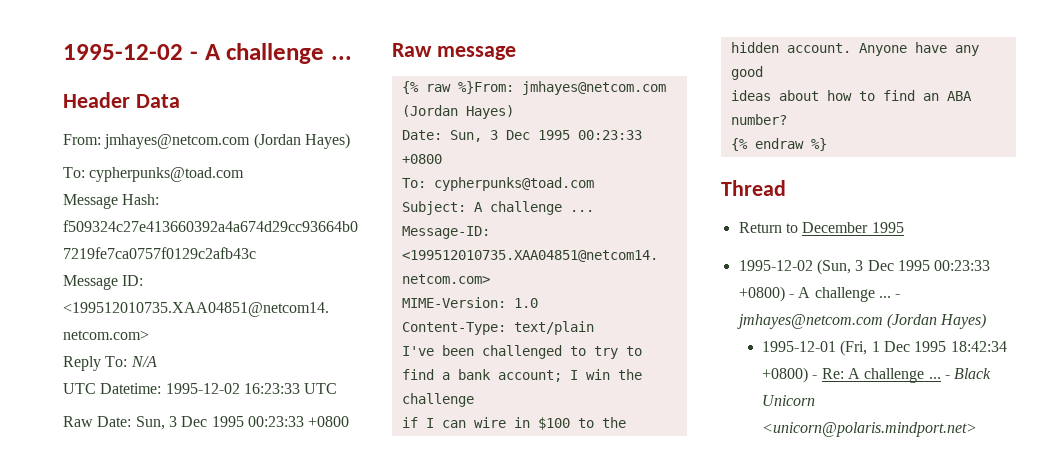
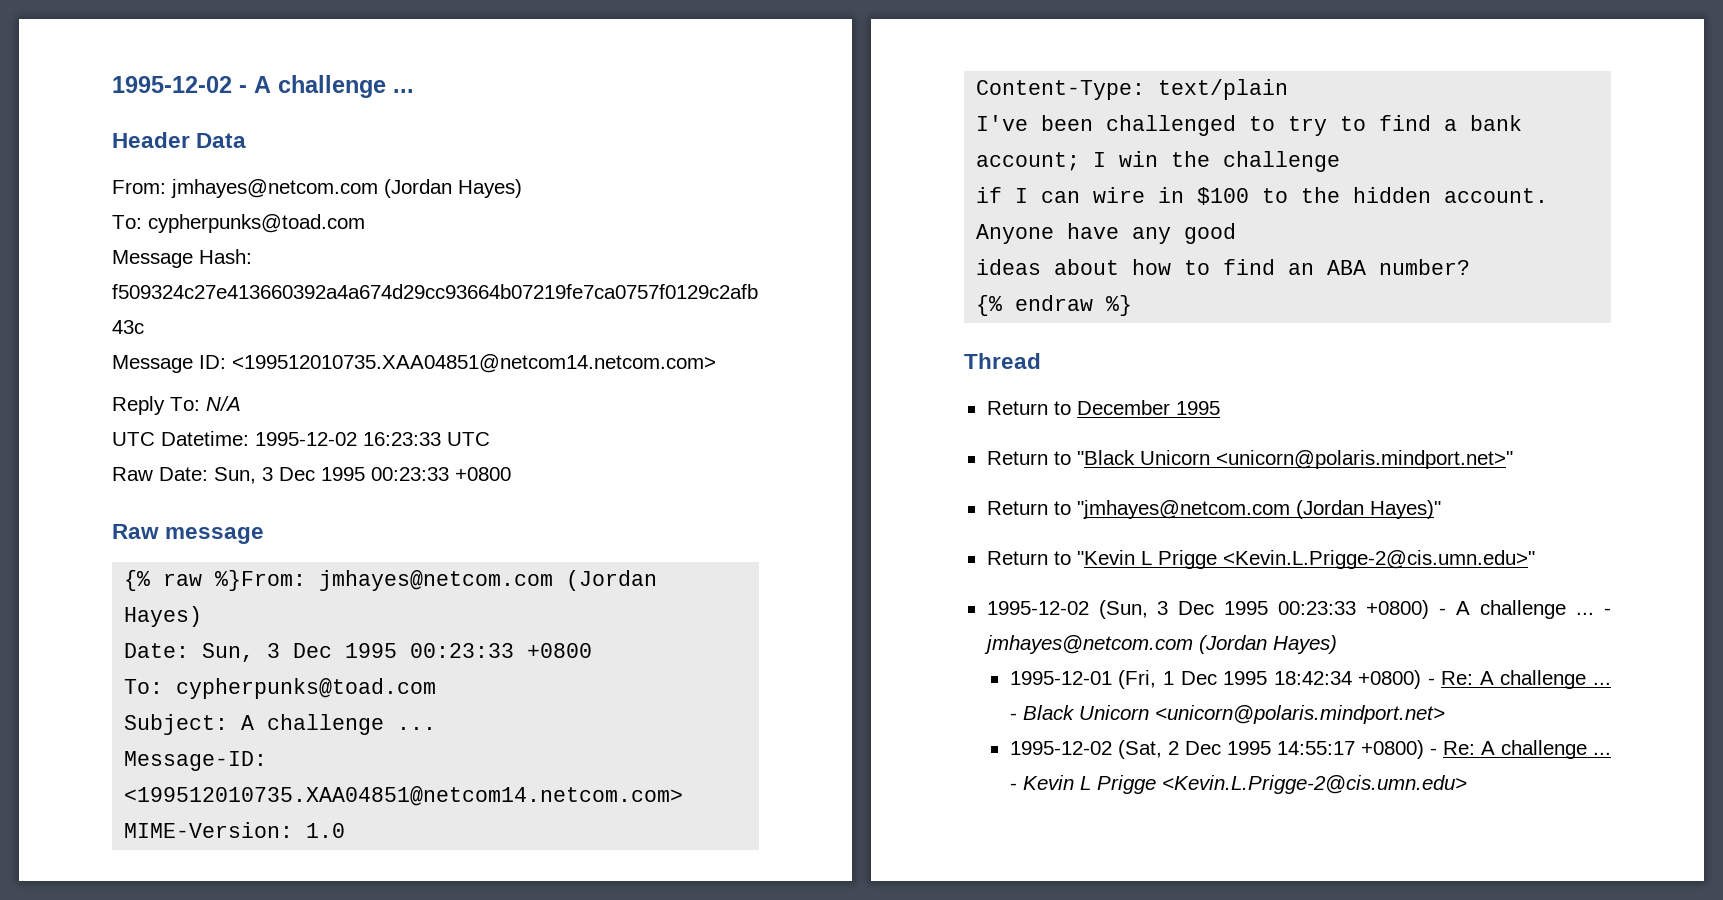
(904, 227) none -> [986,450,1513,469] [986,500,1441,519] [986,550,1535,569] // Return to "Black Unicorn <unicorn@polaris.mindport.net>" // Return to "jmhayes@netcom.com (Jordan Hayes)" // Return to "Kevin L Prigge <Kevin.L.Prigge-2@cis.umn.edu>"
(978, 429) none -> [1009,740,1612,759] [1009,775,1467,794] // 1995-12-02 (Sat, 2 Dec 1995 14:55:17 +0800) - Re: A challenge ... - Kevin L Prigge <Kevin.L.Prigge-2@cis.umn.edu>

